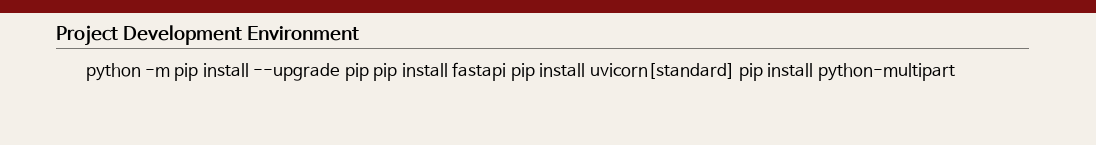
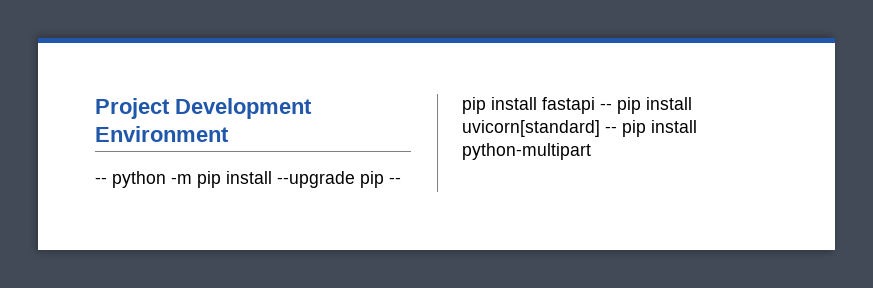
(360, 33) none -> [95,177,107,184] --
(369, 72) none -> [389,177,401,184] --
(507, 71) none -> [600,103,612,110] --
(735, 71) none -> [605,126,617,133] --

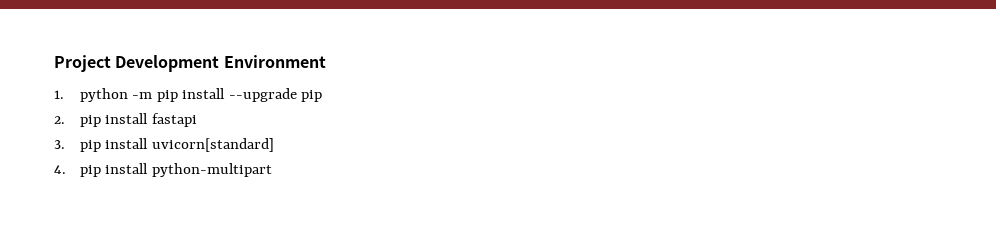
[95,177,107,184] -- -> [54,90,64,99] 1.
[389,177,401,184] -- -> [54,116,65,124] // 2.
[600,103,612,110] -- -> [54,140,65,149] // 3.
[605,126,617,133] -- -> [54,165,66,174] // 4.

